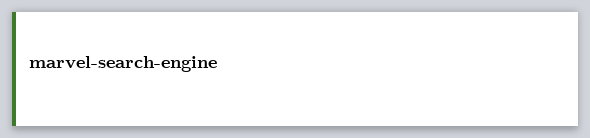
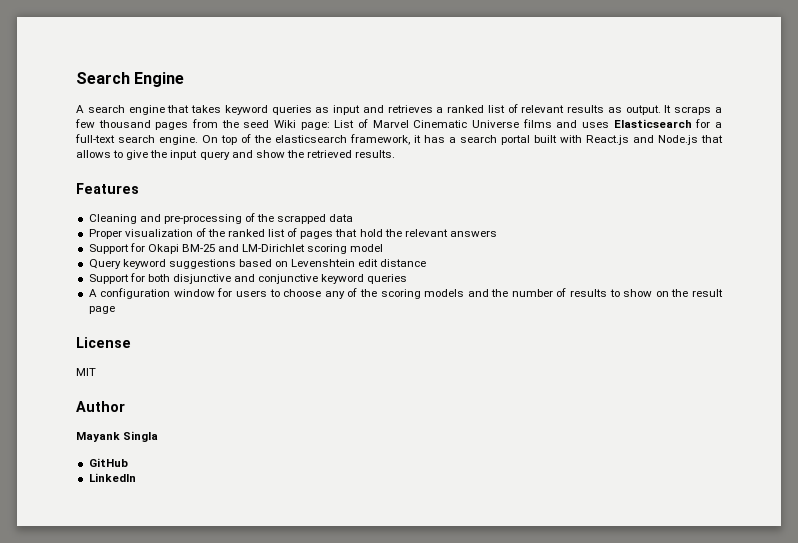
[29,56,217,72] marvel-search-engine -> [76,72,185,87] [76,104,723,115] [75,119,722,130] [75,134,723,145] [76,150,396,160] [76,183,139,194] [88,213,354,224] [88,228,497,239] [88,243,384,254] [88,259,427,269] [88,273,408,284] [88,288,724,299] [88,306,115,314] [76,337,131,348] [76,368,96,376] [76,401,125,412] [76,431,159,442] [88,458,128,467] [88,473,136,482] Search Engine // A search engine that takes keyword queries as input and retrieves a ranked list of relevant results as output. It scraps a few thousand pages from the seed Wiki page: List of Marvel Cinematic Universe films and uses Elasticsearch for a full-text search engine. On top of the elasticsearch framework, it has a search portal built with React.js and Node.js that allows to give the input query and show the retrieved results. // Features // Cleaning and pre-processing of the scrapped data // Proper visualization of the ranked list of pages that hold the relevant answers // Support for Okapi BM-25 and LM-Dirichlet scoring model // Query keyword suggestions based on Levenshtein edit distance // Support for both disjunctive and conjunctive keyword queries // A configuration window for users to choose any of the scoring models and the number of results to show on the result page // License // MIT // Author // Mayank Singla // GitHub // LinkedIn

